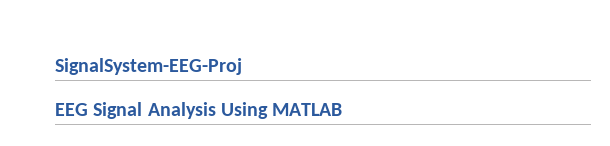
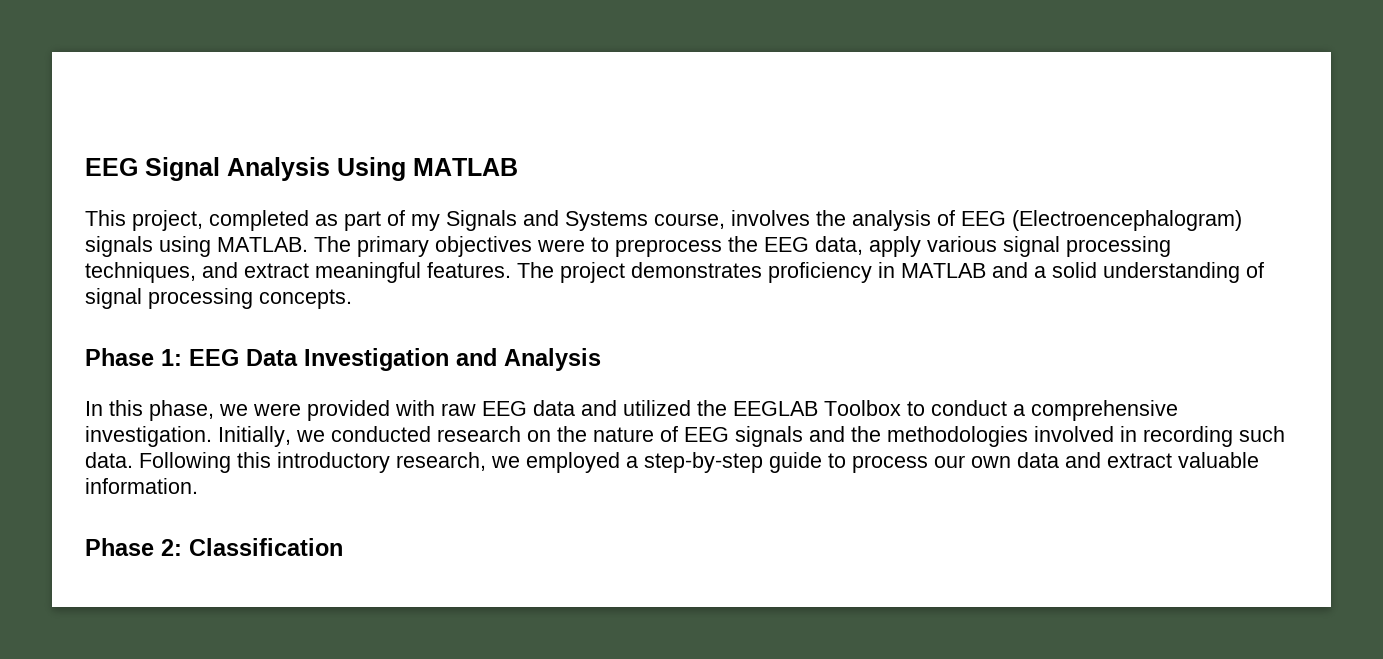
[55,58,242,75] SignalSystem-EEG-Proj // -> (85, 167) none
(343, 109) none -> [85,210,1242,231] [85,236,1171,257] [85,262,1264,283] [85,288,352,309] [85,348,601,371] [85,400,1178,421] [85,426,1285,447] [85,452,1259,473] [85,478,198,494] [85,538,343,556] // This project, completed as part of my Signals and Systems course, involves the analysis of EEG (Electroencephalogram) signals using MATLAB. The primary objectives were to preprocess the EEG data, apply various signal processing techniques, and extract meaningful features. The project demonstrates proficiency in MATLAB and a solid understanding of signal processing concepts. // Phase 1: EEG Data Investigation and Analysis // In this phase, we were provided with raw EEG data and utilized the EEGLAB Toolbox to conduct a comprehensive investigation. Initially, we conducted research on the nature of EEG signals and the methodologies involved in recording such data. Following this introductory research, we employed a step-by-step guide to process our own data and extract valuable information. // Phase 2: Classification

